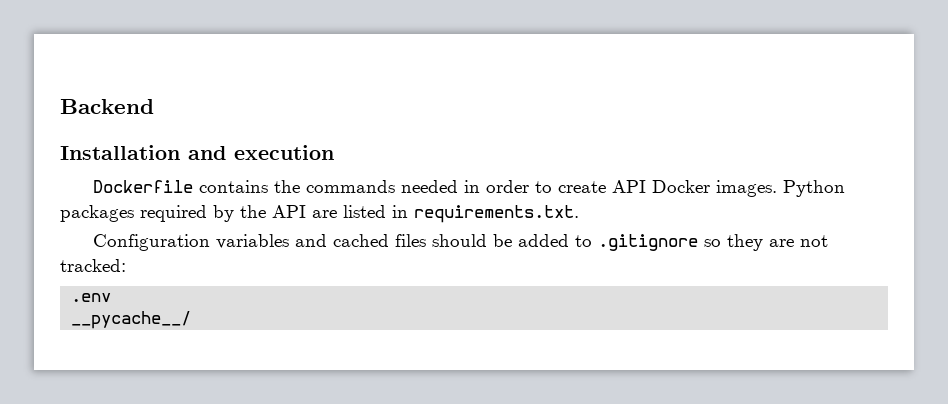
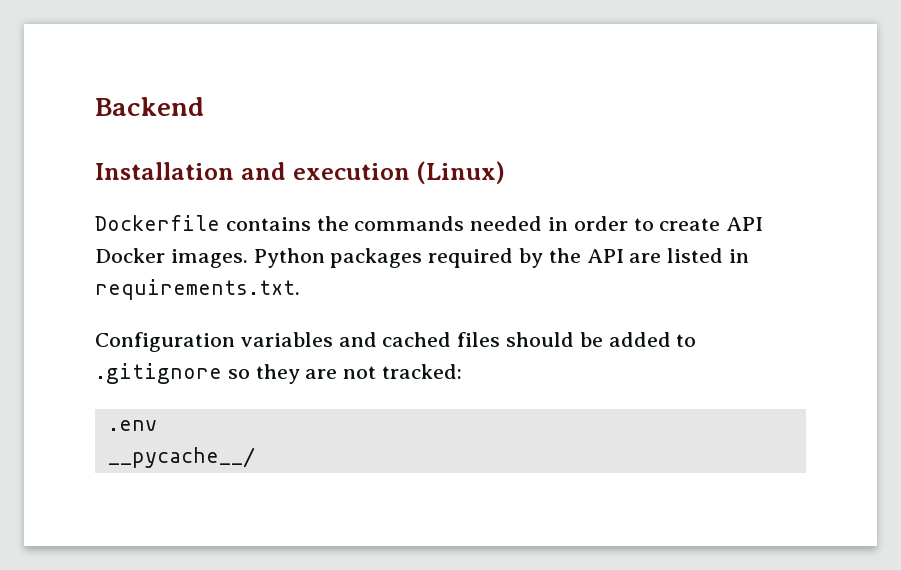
(334, 152) none -> [416,161,506,184] (Linux)

